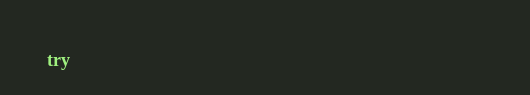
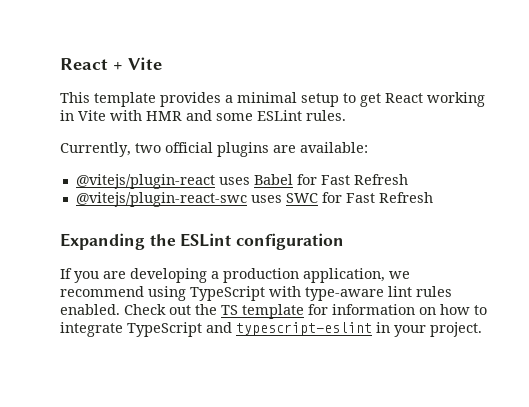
[47,55,70,70] try -> [60,57,162,70] [60,92,485,107] [60,110,346,121] [60,142,368,157] [75,174,408,189] [75,192,433,207] [60,233,345,250] [60,268,410,283] [60,286,452,301] [60,304,487,319] [60,322,482,337] React + Vite // This template provides a minimal setup to get React working in Vite with HMR and some ESLint rules. // Currently, two official plugins are available: // @vitejs/plugin-react uses Babel for Fast Refresh // @vitejs/plugin-react-swc uses SWC for Fast Refresh // Expanding the ESLint configuration // If you are developing a production application, we recommend using TypeScript with type-aware lint rules enabled. Check out the TS template for information on how to integrate TypeScript and typescript-eslint in your project.

